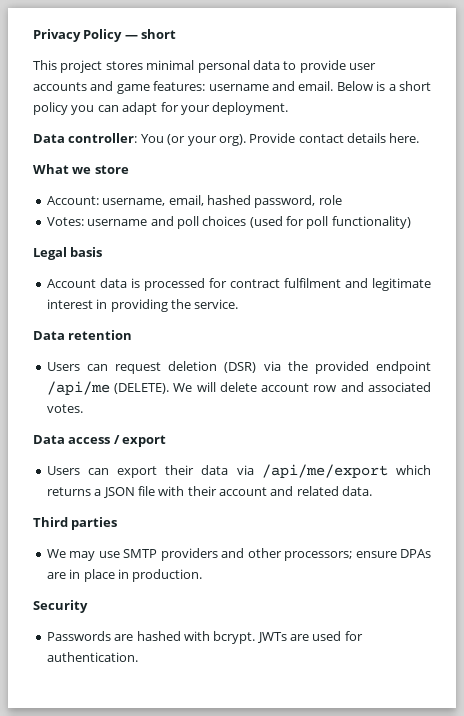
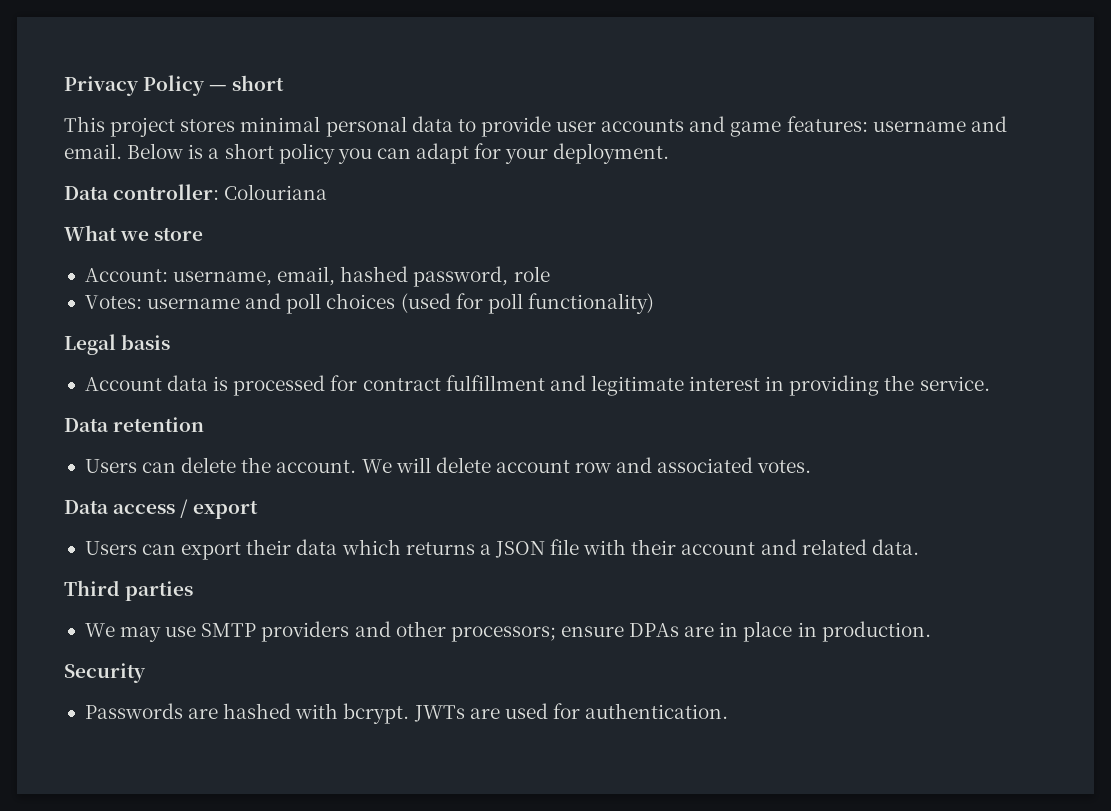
[140,133,420,146] You (or your org). Provide contact details here. -> [224,184,328,200] Colouriana
[283,278,341,288] fulfilment -> [445,375,545,391] fulfillment
[115,361,431,374] [46,381,170,395] request deletion (DSR) via the provided endpoint /api/me (DELETE). -> [181,457,357,473] delete the account.
[236,464,388,478] via /api/me/export -> (338, 547) none

